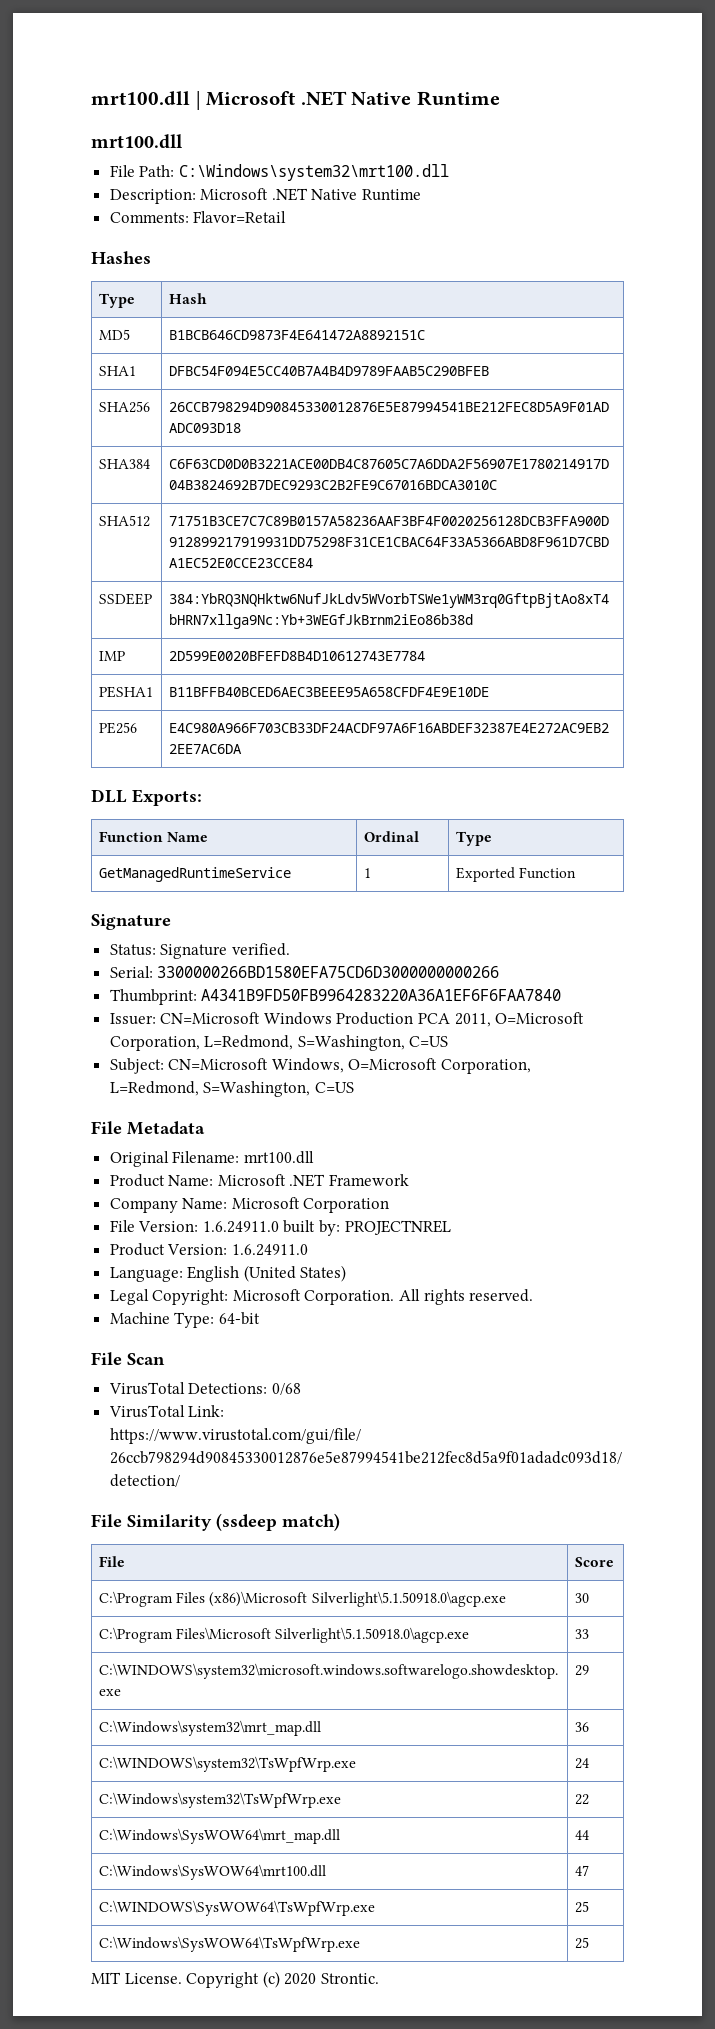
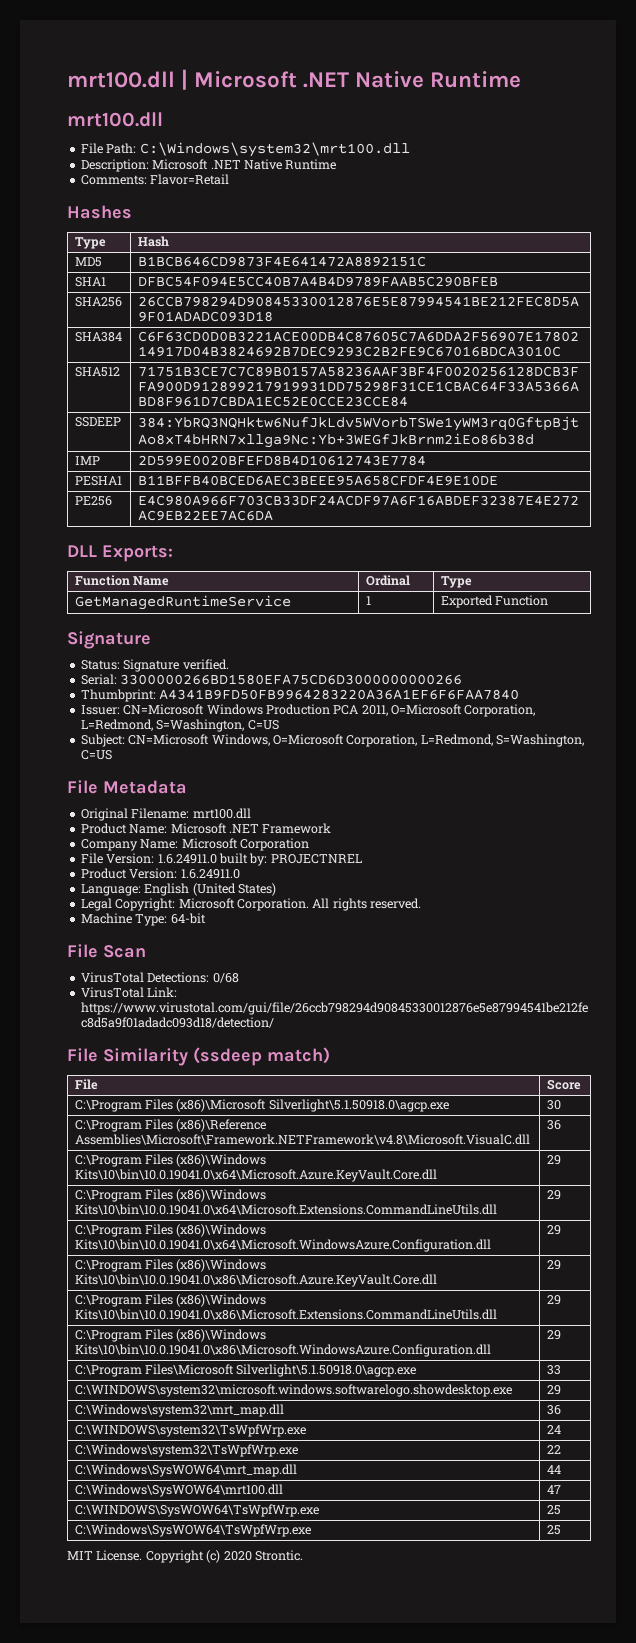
(589, 1598) none -> [74,1119,267,1132] [74,1134,530,1145] [546,1120,561,1130] [74,1154,267,1167] [74,1169,437,1182] [546,1155,561,1165] [74,1189,267,1202] [74,1204,497,1215] [546,1190,561,1200] [74,1224,267,1237] [74,1239,491,1252] [546,1225,561,1235] [74,1259,267,1272] [74,1274,437,1287] [546,1260,561,1270] [74,1294,267,1307] [74,1309,497,1320] [546,1295,561,1305] [74,1329,267,1342] [74,1344,491,1357] [546,1330,561,1340] // C:\Program Files (x86)\Reference Assemblies\Microsoft\Framework.NETFramework\v4.8\Microsoft.VisualC.dll | 36 // C:\Program Files (x86)\Windows Kits\10\bin\10.0.19041.0\x64\Microsoft.Azure.KeyVault.Core.dll | 29 // C:\Program Files (x86)\Windows Kits\10\bin\10.0.19041.0\x64\Microsoft.Extensions.CommandLineUtils.dll | 29 // C:\Program Files (x86)\Windows Kits\10\bin\10.0.19041.0\x64\Microsoft.WindowsAzure.Configuration.dll | 29 // C:\Program Files (x86)\Windows Kits\10\bin\10.0.19041.0\x86\Microsoft.Azure.KeyVault.Core.dll | 29 // C:\Program Files (x86)\Windows Kits\10\bin\10.0.19041.0\x86\Microsoft.Extensions.CommandLineUtils.dll | 29 // C:\Program Files (x86)\Windows Kits\10\bin\10.0.19041.0\x86\Microsoft.WindowsAzure.Configuration.dll | 29

